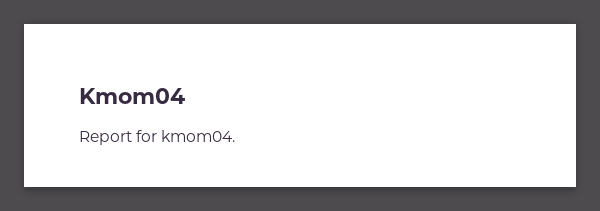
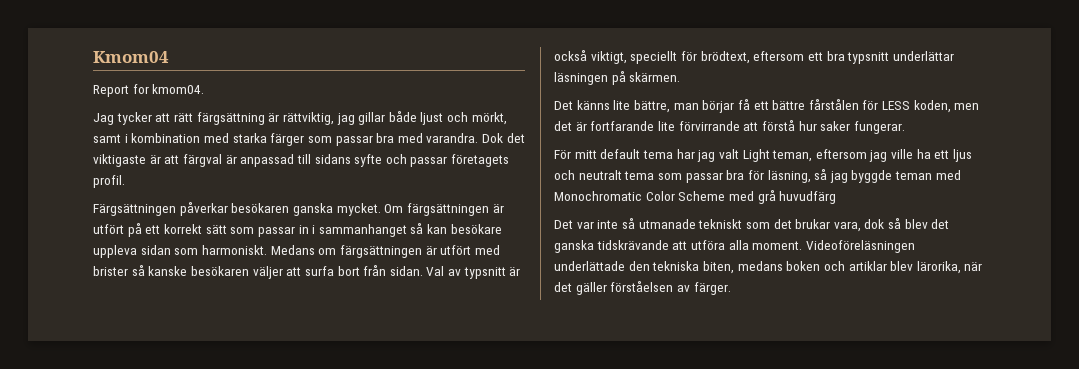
(236, 136) none -> [93,111,507,125] [93,133,525,146] [93,154,510,167] [93,175,125,188] [93,202,504,216] [93,223,502,237] [93,245,500,258] [93,265,521,279] [554,50,954,64] [554,71,681,85] [554,99,980,113] [554,120,905,134] [554,149,973,162] [554,169,961,183] [554,190,837,204] [554,218,950,232] [554,240,915,253] [554,261,983,274] [554,281,731,295] // Jag tycker att rätt färgsättning är rättviktig, jag gillar både ljust och mörkt, samt i kombination med starka färger som passar bra med varandra. Dok det viktigaste är att färgval är anpassad till sidans syfte och passar företagets profil. // Färgsättningen påverkar besökaren ganska mycket. Om färgsättningen är utfört på ett korrekt sätt som passar in i sammanhanget så kan besökare uppleva sidan som harmoniskt. Medans om färgsättningen är utfört med brister så kanske besökaren väljer att surfa bort från sidan. Val av typsnitt är också viktigt, speciellt för brödtext, eftersom ett bra typsnitt underlättar läsningen på skärmen. // Det känns lite bättre, man börjar få ett bättre fårstålen för LESS koden, men det är fortfarande lite förvirrande att förstå hur saker fungerar. // För mitt default tema har jag valt Light teman, eftersom jag ville ha ett ljus och neutralt tema som passar bra för läsning, så jag byggde teman med Monochromatic Color Scheme med grå huvudfärg // Det var inte så utmanade tekniskt som det brukar vara, dok så blev det ganska tidskrävande att utföra alla moment. Videoföreläsningen underlättade den tekniska biten, medans boken och artiklar blev lärorika, när det gäller förståelsen av färger.

